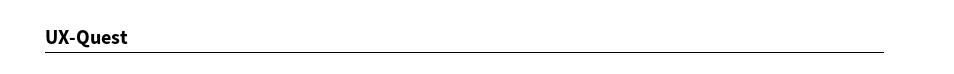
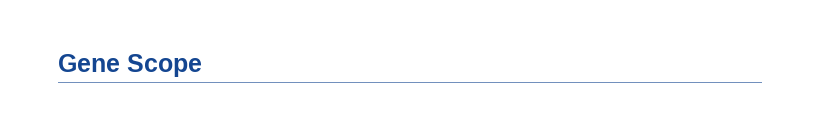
[45,30,128,48] UX-Quest -> [58,54,202,77] Gene Scope

